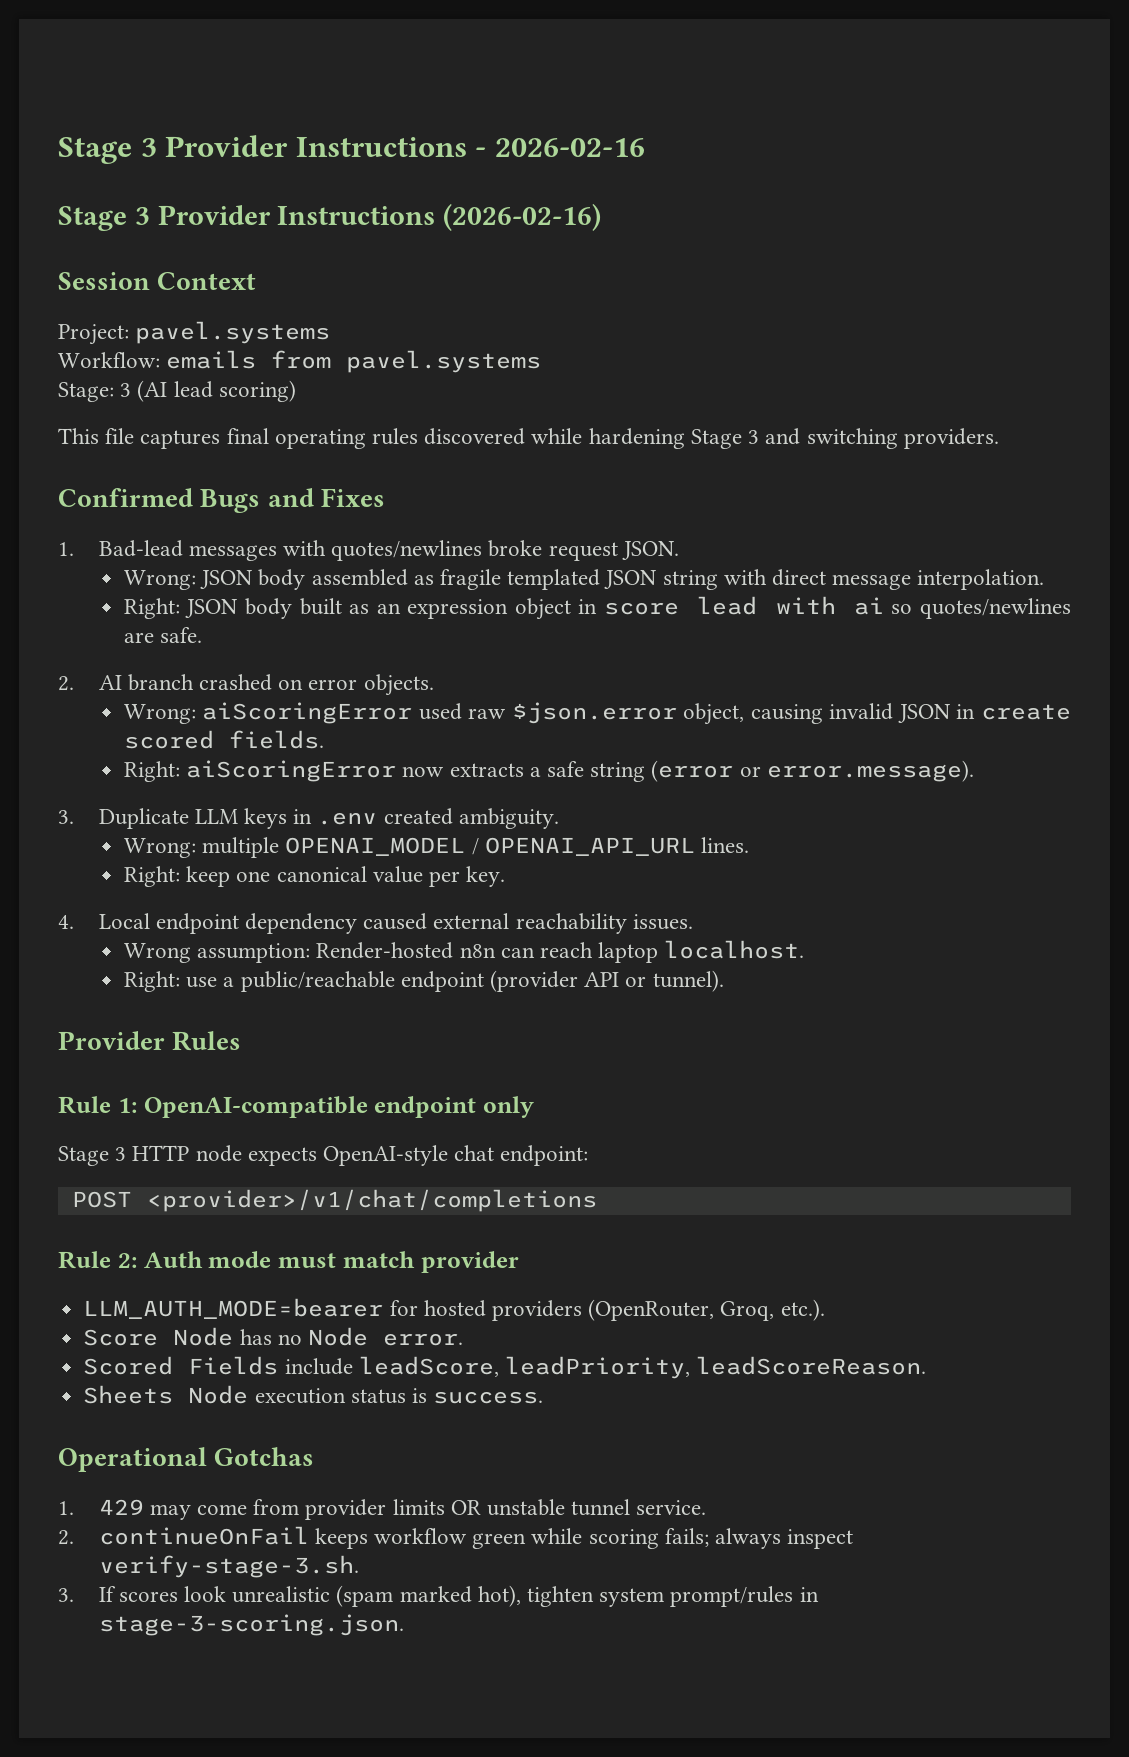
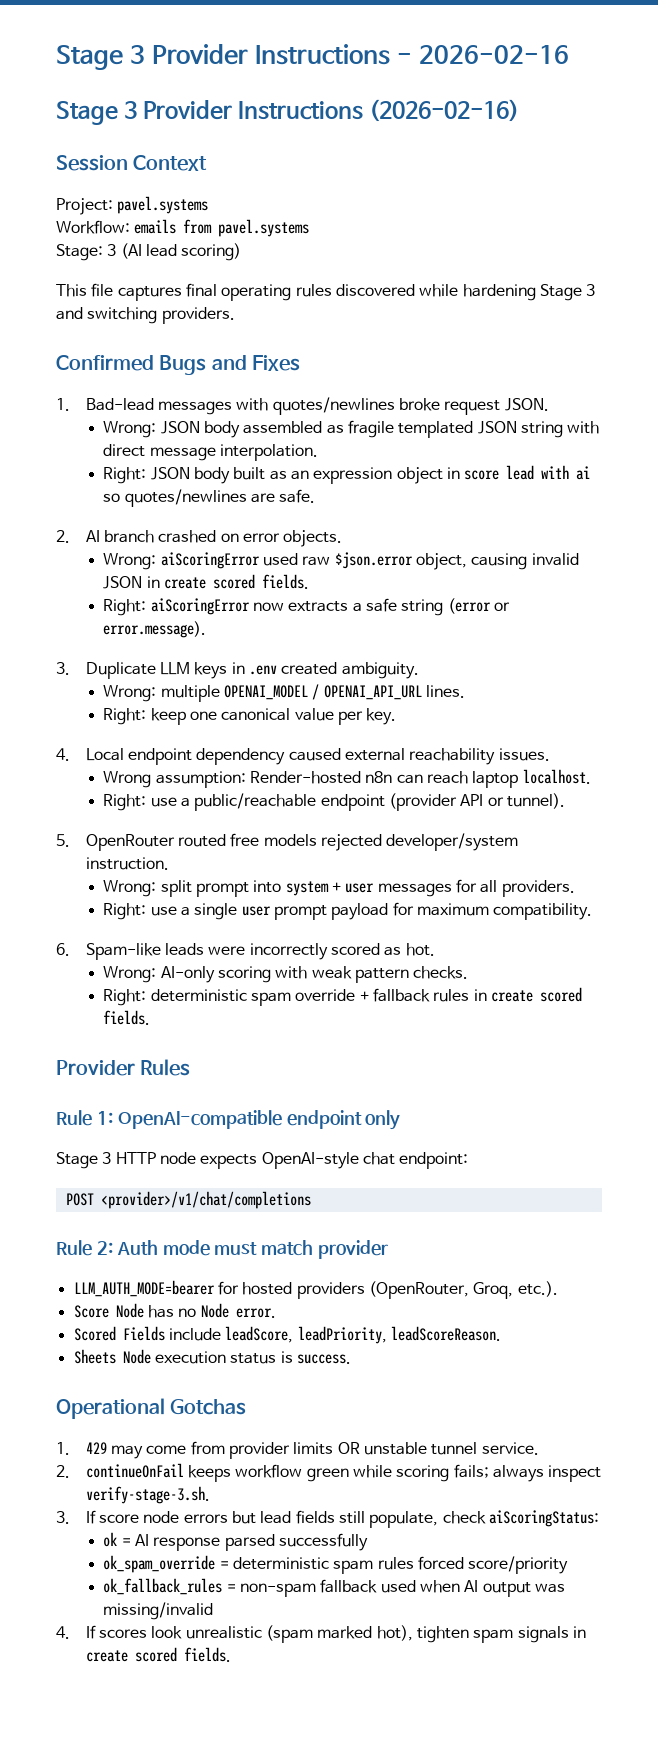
(724, 981) none -> [56,833,519,851] [85,857,169,870] [103,879,575,897] [103,902,593,920] [56,943,435,960] [103,966,469,983] [103,987,582,1006] [103,1010,151,1025] // 5. OpenRouter routed free models rejected developer/system instruction. // Wrong: split prompt into system + user messages for all providers. // Right: use a single user prompt payload for maximum compatibility. // 6. Spam-like leads were incorrectly scored as hot. // Wrong: AI-only scoring with weak pattern checks. // Right: deterministic spam override + fallback rules in create scored fields.
(116, 1594) none -> [99,1510,600,1528] [103,1532,369,1551] [103,1555,569,1574] [103,1578,565,1597] [103,1602,214,1620] [56,1625,96,1639] score node errors but lead fields still populate, check aiScoringStatus: // ok = AI response parsed successfully // ok_spam_override = deterministic spam rules forced score/priority // ok_fallback_rules = non-spam fallback used when AI output was missing/invalid // 4. If
[599,1586,819,1607] [98,1614,404,1636] system prompt/rules in stage-3-scoring.json. -> [473,1626,587,1643] [85,1647,231,1662] spam signals in create scored fields.

